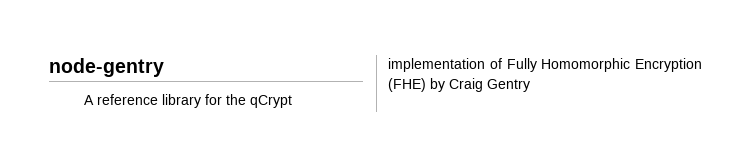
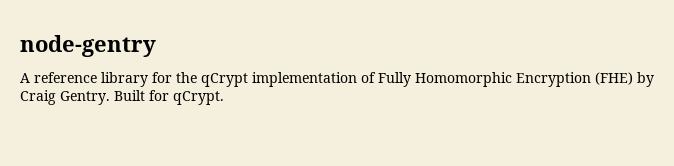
[487,79,530,92] Gentry -> [60,90,224,105] Gentry. Built for qCrypt.

